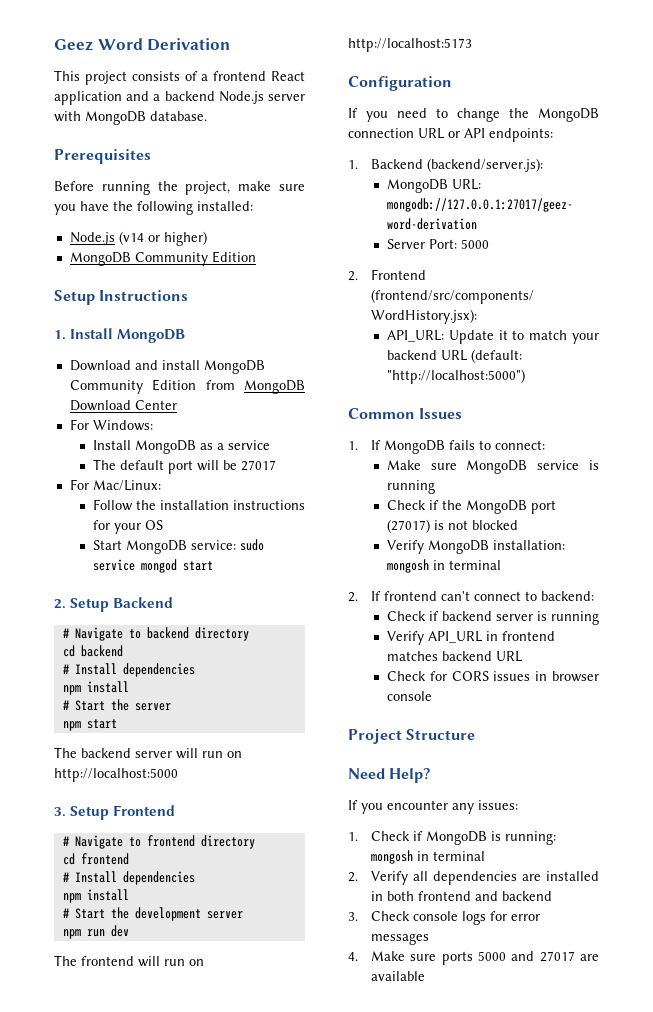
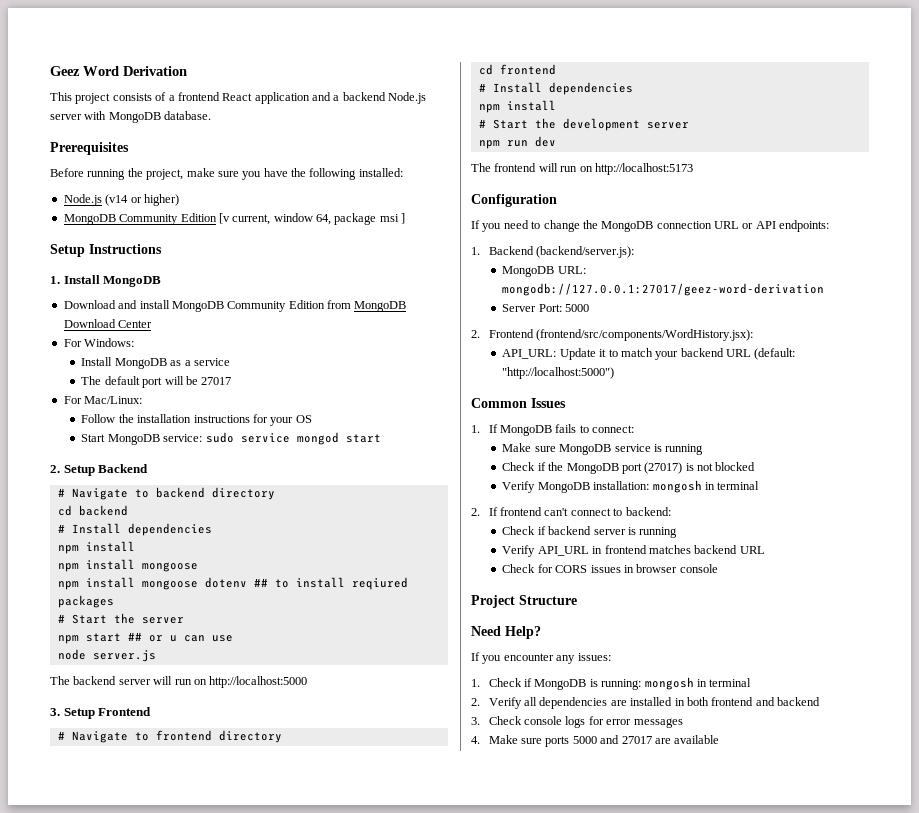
(256, 257) none -> [218,213,406,225] [v current, window 64, package msi ]
(129, 687) none -> [57,559,198,572] [57,577,408,590] [57,595,114,608] // npm install mongoose // npm install mongoose dotenv ## to install reqiured packages
(117, 724) none -> [127,632,233,642] [57,649,156,662] ## or u can use // node server.js

